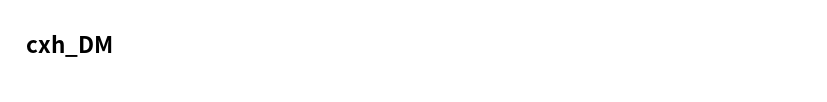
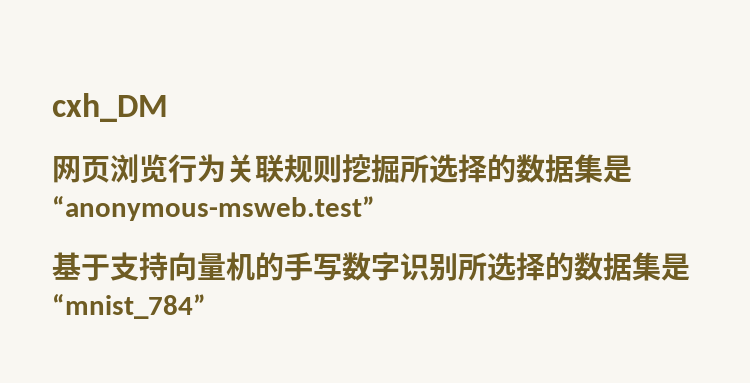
(113, 45) none -> [52,154,632,184] [52,196,375,221] [52,252,690,281] [52,294,206,319] // 网页浏览行为关联规则挖掘所选择的数据集是“anonymous-msweb.test” // 基于支持向量机的手写数字识别所选择的数据集是“mnist_784”

